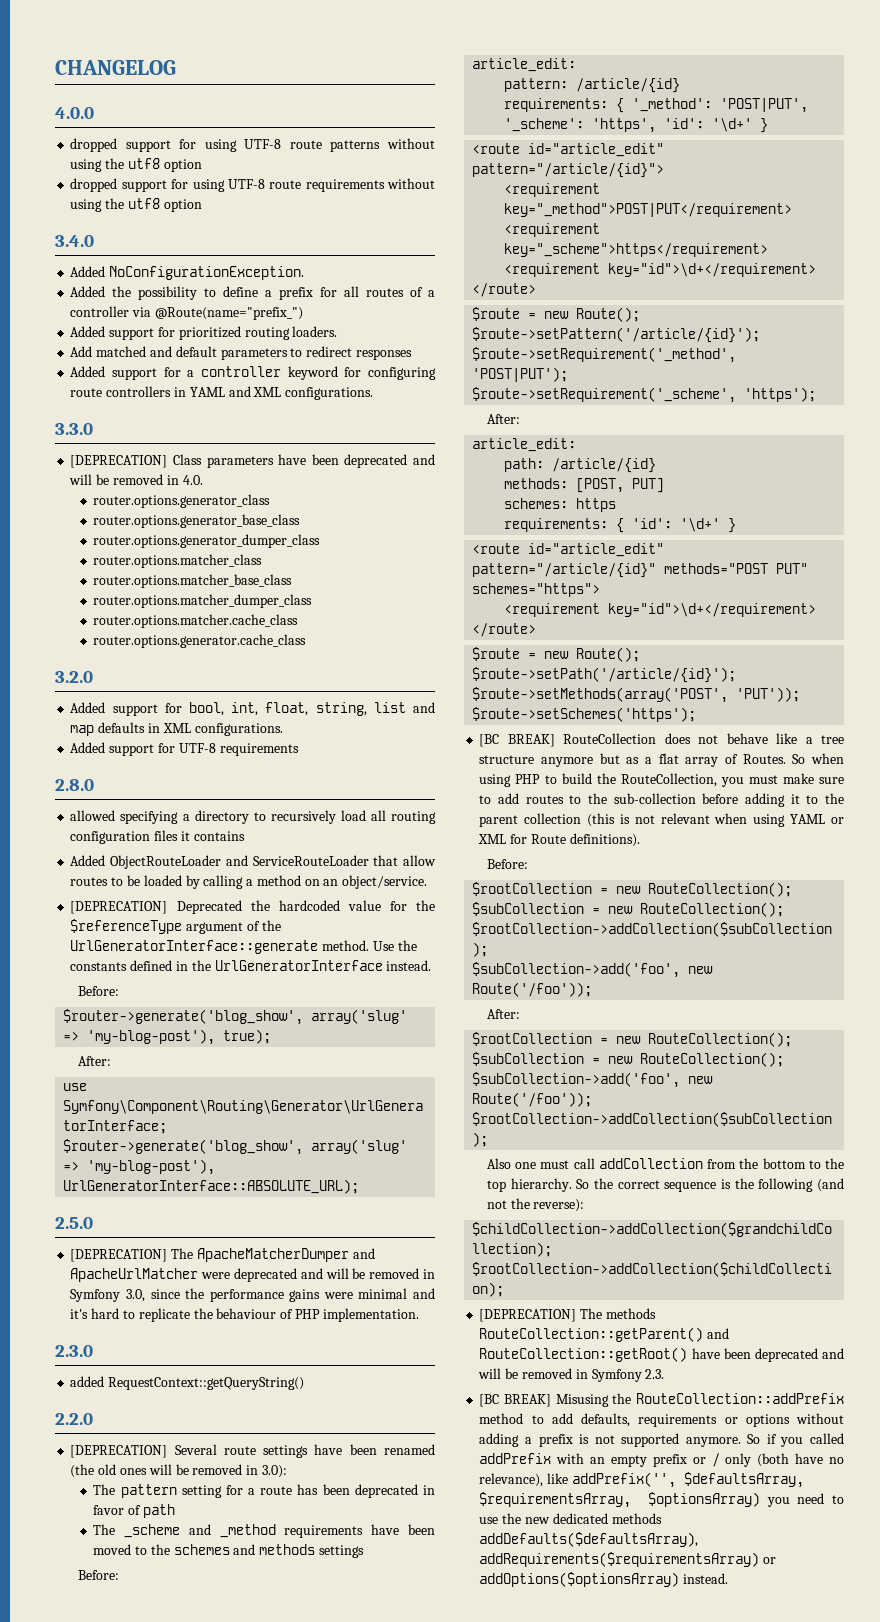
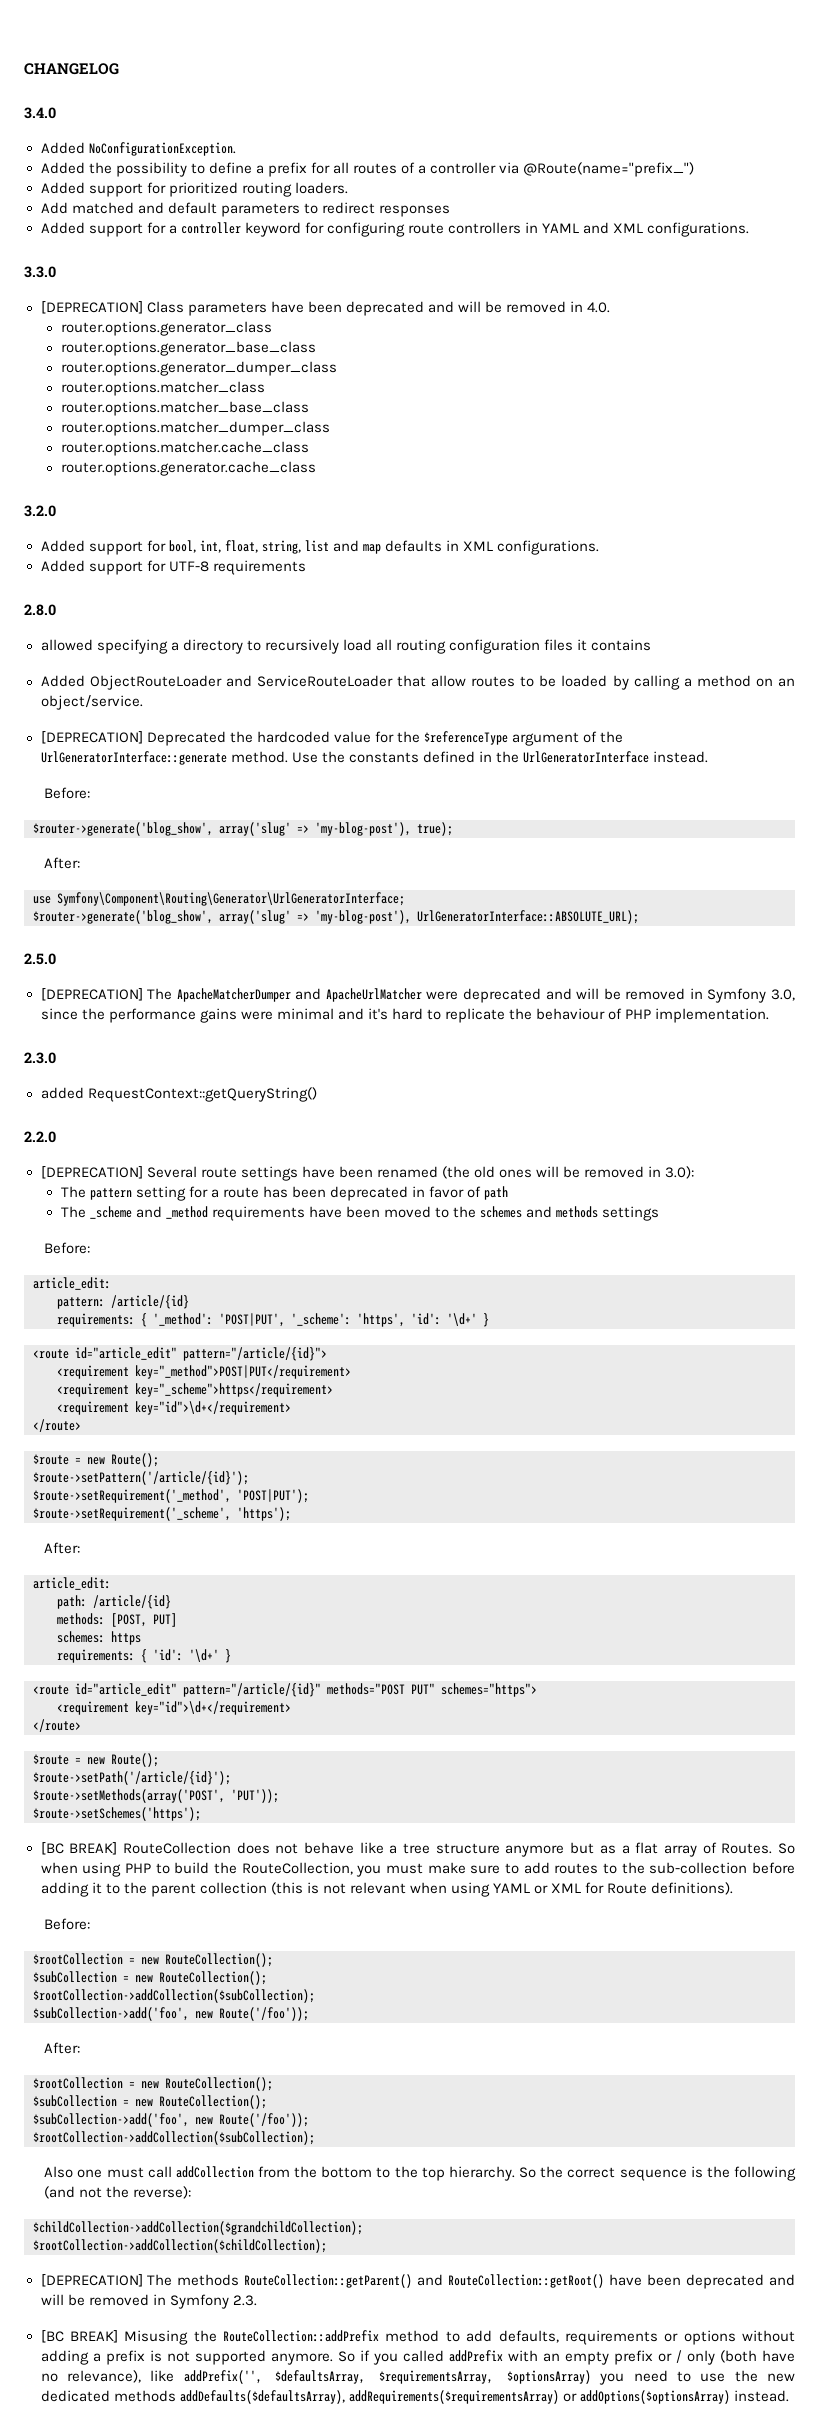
[55,107,94,119] [70,138,435,152] [70,158,202,172] [70,178,435,192] [70,198,202,212] // 4.0.0 // dropped support for using UTF-8 route patterns without using the utf8 option // dropped support for using UTF-8 route requirements without using the utf8 option -> (119, 69) none

